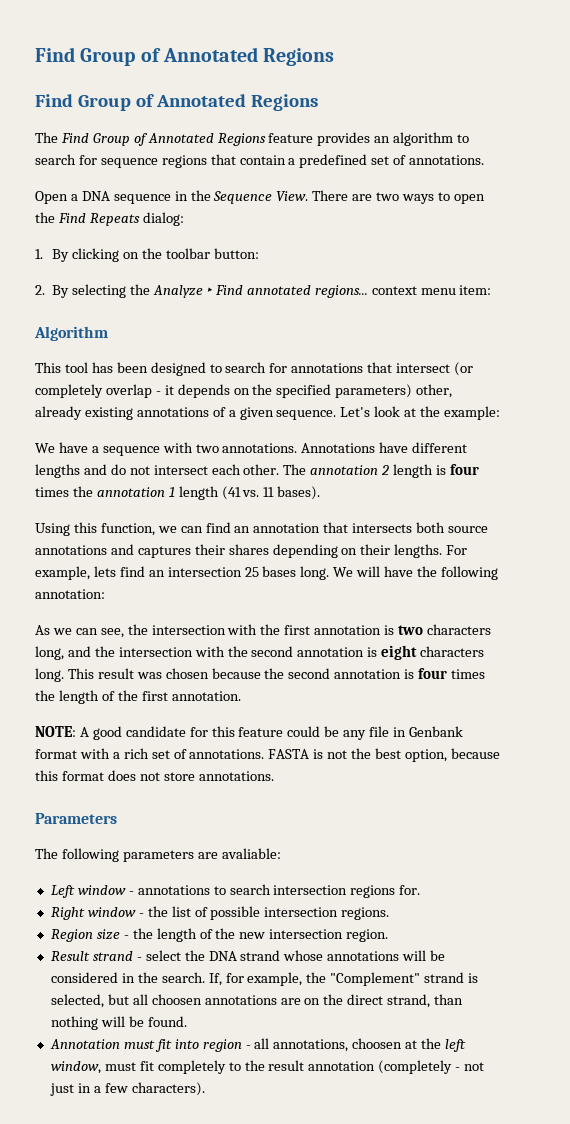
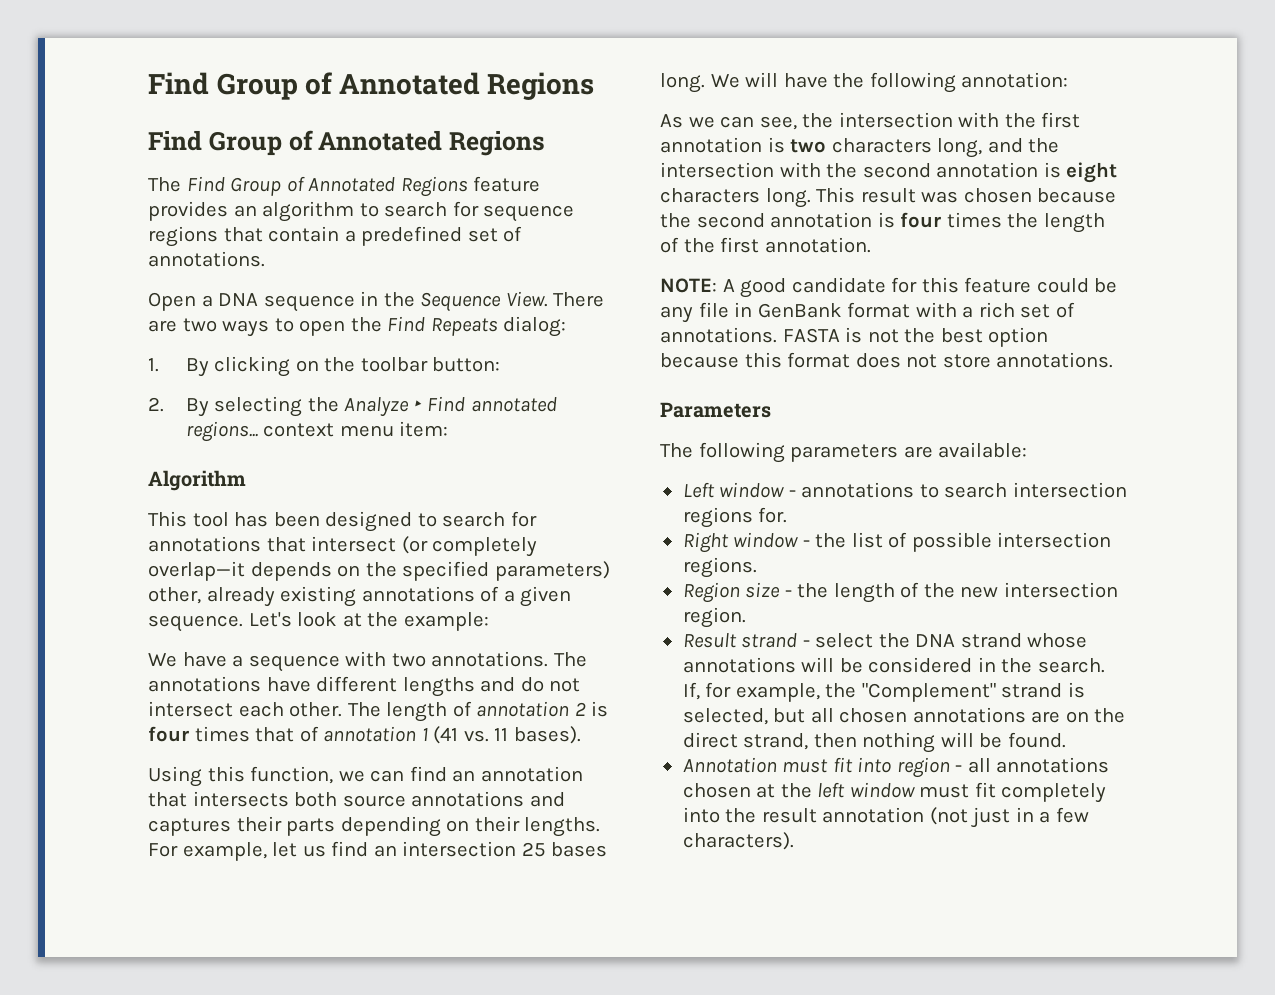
[105,384,174,398] overlap - it -> [148,561,245,581] overlap—it
[301,443,376,453] Annotations -> [553,652,587,667] [148,676,261,692] The annotations
(307, 469) none -> [386,701,472,722] length of
[393,464,479,478] [35,486,93,497] length is four times the -> [591,701,609,717] [148,726,319,742] is four times that of
[178,486,219,500] length -> (428, 734) none
[228,544,269,555] shares -> [286,818,336,836] parts
[93,566,116,577] lets -> [272,842,326,857] let us
[408,726,463,737] Genbank -> [757,303,842,318] GenBank
[404,749,447,762] option, -> [988,327,1049,347] option
[221,848,281,859] avaliable: -> [938,442,1028,458] available:
[151,994,202,1005] choosen -> [839,708,908,723] chosen
[434,994,464,1005] than -> [813,733,857,748] then
[273,1038,403,1052] annotations, choosen -> [996,757,1110,773] [682,783,751,798] annotations chosen
[50,1061,101,1074] window, -> [849,782,915,798] window
[228,1062,241,1071] to -> [682,807,720,823] into
[378,1060,485,1074] (completely - not -> [929,807,968,825] (not

